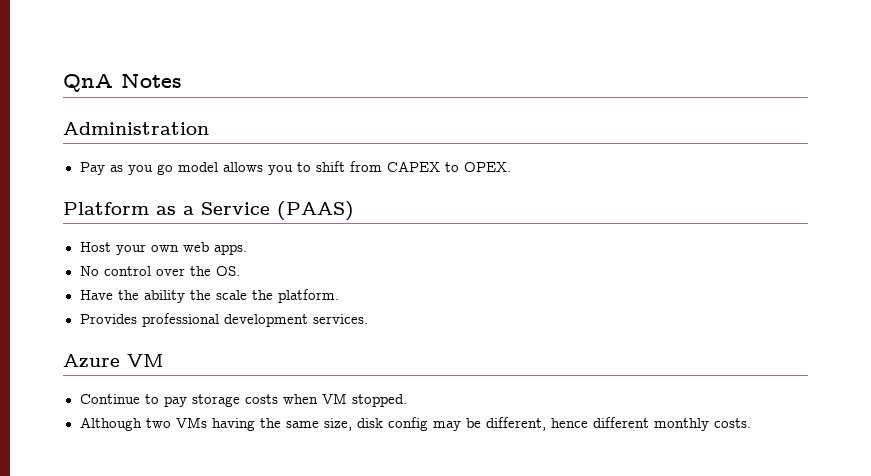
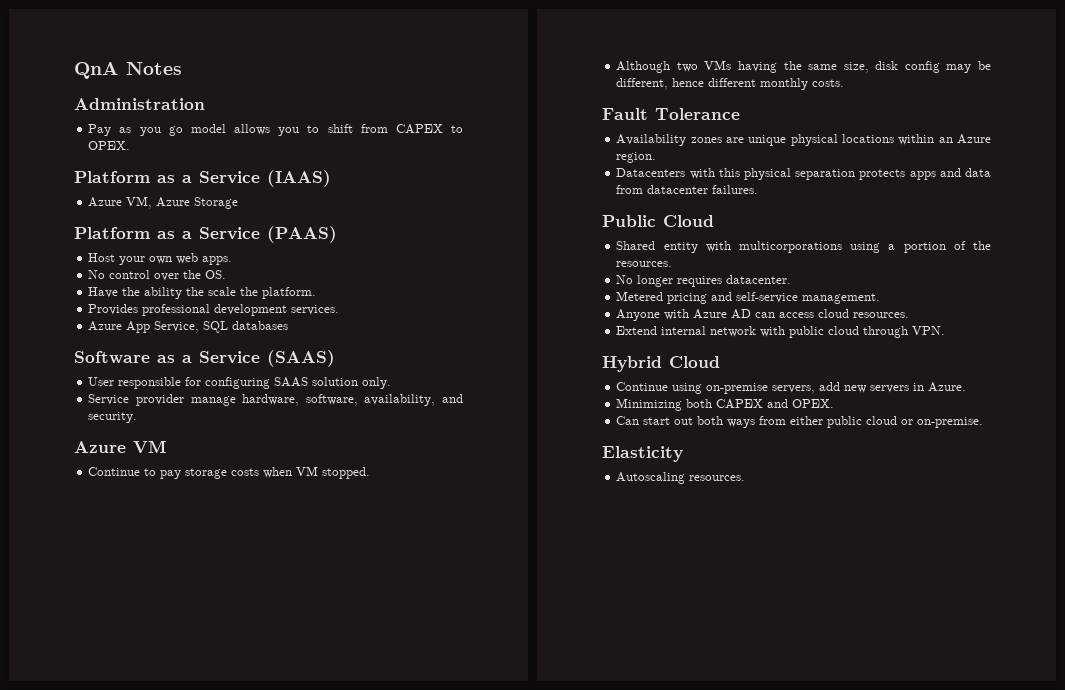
(511, 167) none -> [74,170,331,187] [88,196,239,209] // Platform as a Service (IAAS) // Azure VM, Azure Storage
(368, 319) none -> [88,321,289,333] [74,350,335,367] [88,377,392,389] [88,394,463,406] [88,412,138,423] // Azure App Service, SQL databases // Software as a Service (SAAS) // User responsible for configuring SAAS solution only. // Service provider manage hardware, software, availability, and security.
(751, 423) none -> [602,108,740,120] [616,134,991,146] [616,152,657,163] [616,168,991,180] [616,185,759,194] [602,215,714,227] [616,241,991,253] [616,261,673,267] [616,275,792,287] [616,291,881,304] [616,309,910,321] [616,326,946,338] [602,356,720,372] [616,382,967,394] [616,398,835,411] [616,416,984,428] [602,446,683,462] [616,472,746,484] // Fault Tolerance // Availability zones are unique physical locations within an Azure region. // Datacenters with this physical separation protects apps and data from datacenter failures. // Public Cloud // Shared entity with multicorporations using a portion of the resources. // No longer requires datacenter. // Metered pricing and self-service management. // Anyone with Azure AD can access cloud resources. // Extend internal network with public cloud through VPN. // Hybrid Cloud // Continue using on-premise servers, add new servers in Azure. // Minimizing both CAPEX and OPEX. // Can start out both ways from either public cloud or on-premise. // Elasticity // Autoscaling resources.

